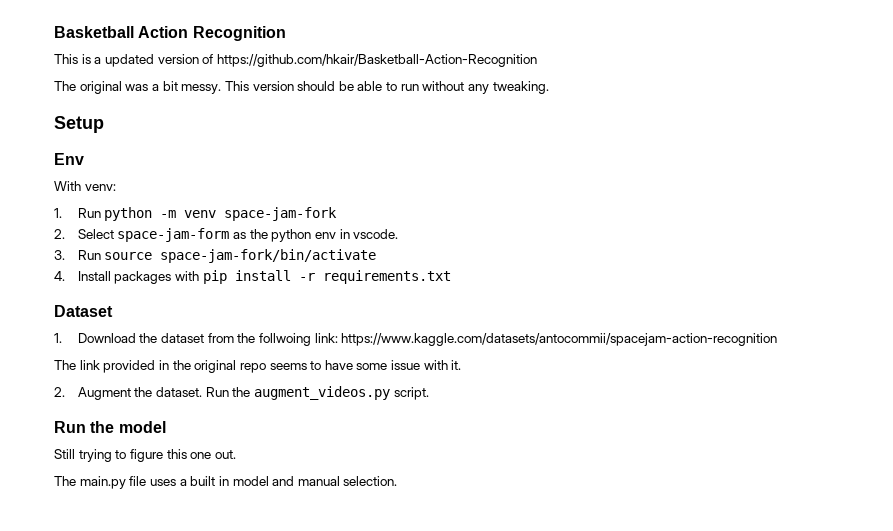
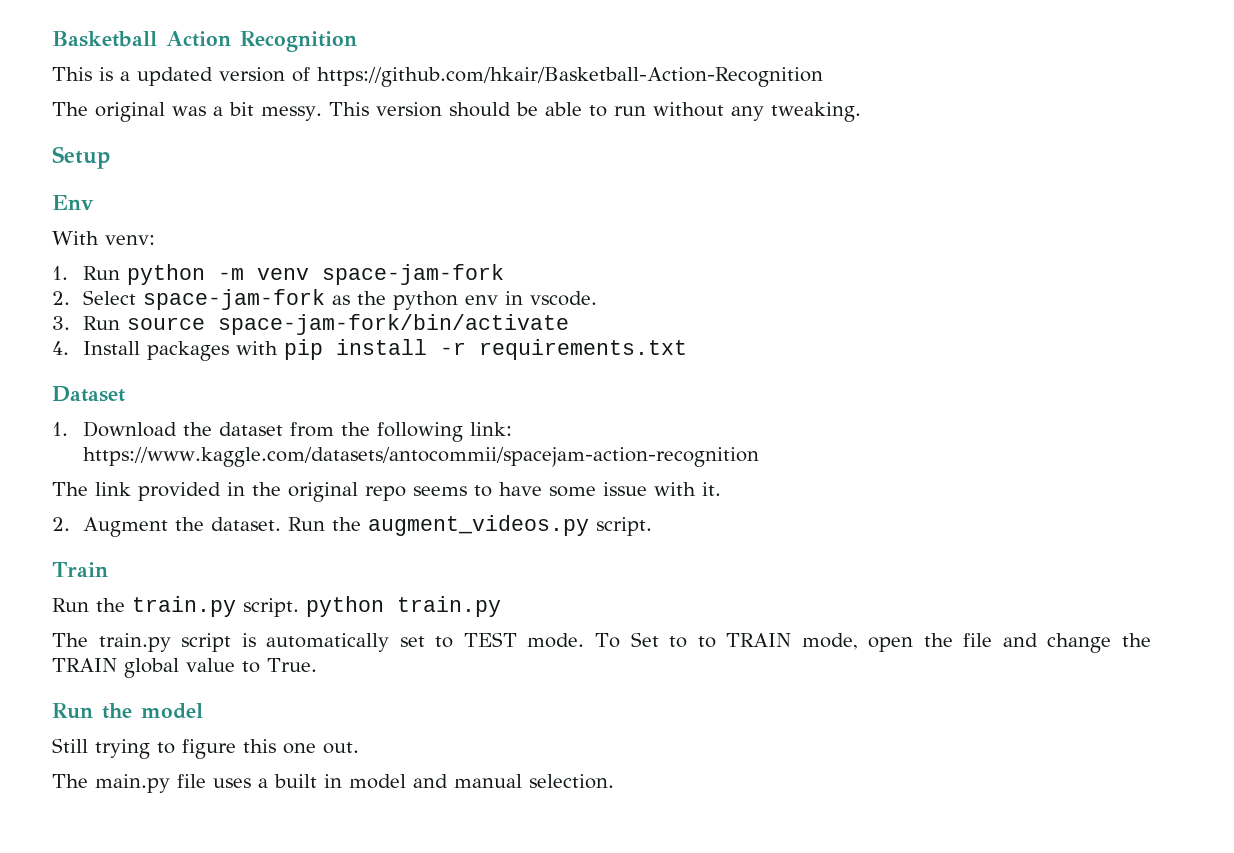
[117,228,230,242] space-jam-form -> [143,289,326,310] space-jam-fork
[259,333,312,346] follwoing -> [377,422,464,442] following
(429, 393) none -> [52,562,108,577] [52,596,501,617] [52,632,1151,653] [52,658,317,678] // Train // Run the train.py script. python train.py // The train.py script is automatically set to TEST mode. To Set to to TRAIN mode, open the file and change the TRAIN global value to True.

